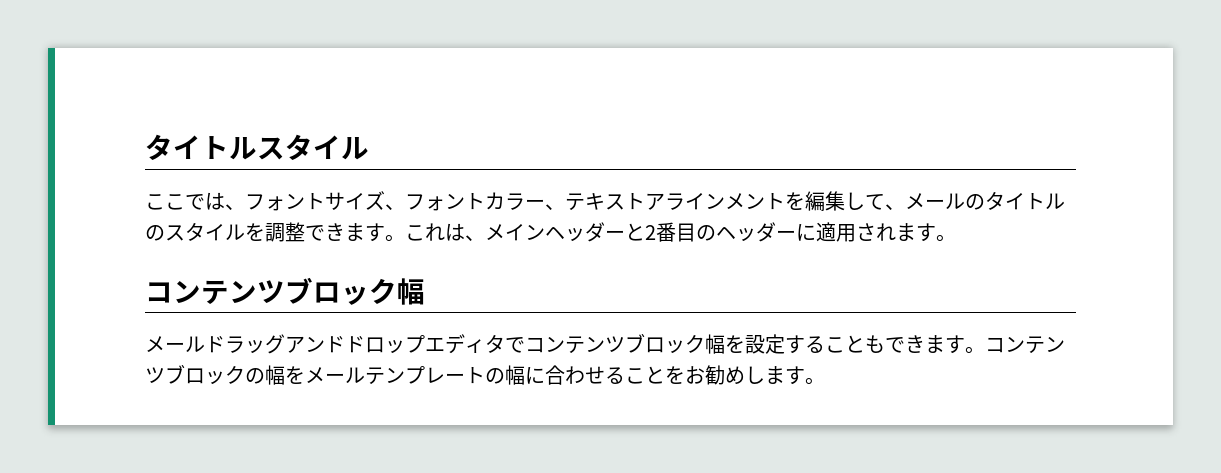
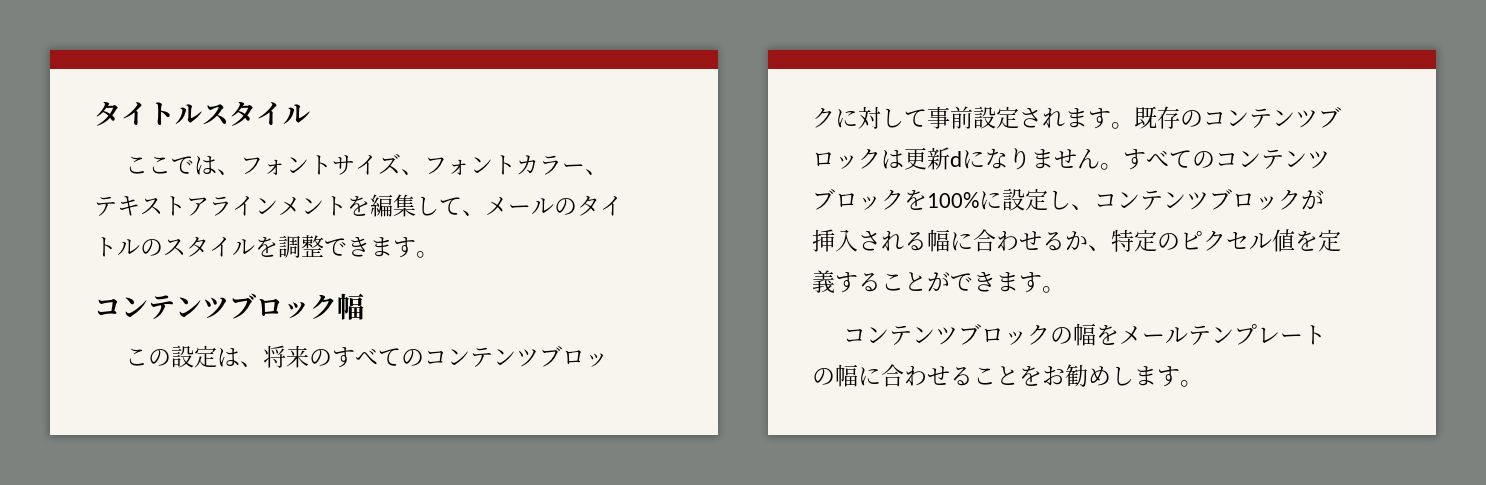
[405,222,956,242] これは、メインヘッダーと2番目のヘッダーに適用されます。 -> (439, 254) none
[145,333,785,354] メールドラッグアンドドロップエディタでコンテンツブロック幅を設定 -> [125,345,609,368] [812,106,1341,129] [812,147,1330,170] [812,188,1324,211] [812,229,1341,252] [812,270,835,293] この設定は、将来のすべてのコンテンツブロックに対して事前設定されます。既存のコンテンツブロックは更新dになりません。すべてのコンテンツブロックを100%に設定し、コンテンツブロックが挿入される幅に合わせるか、特定のピクセル値を定義
[865,335,985,354] もできます。 -> [927,271,1065,293] ができます。 //

